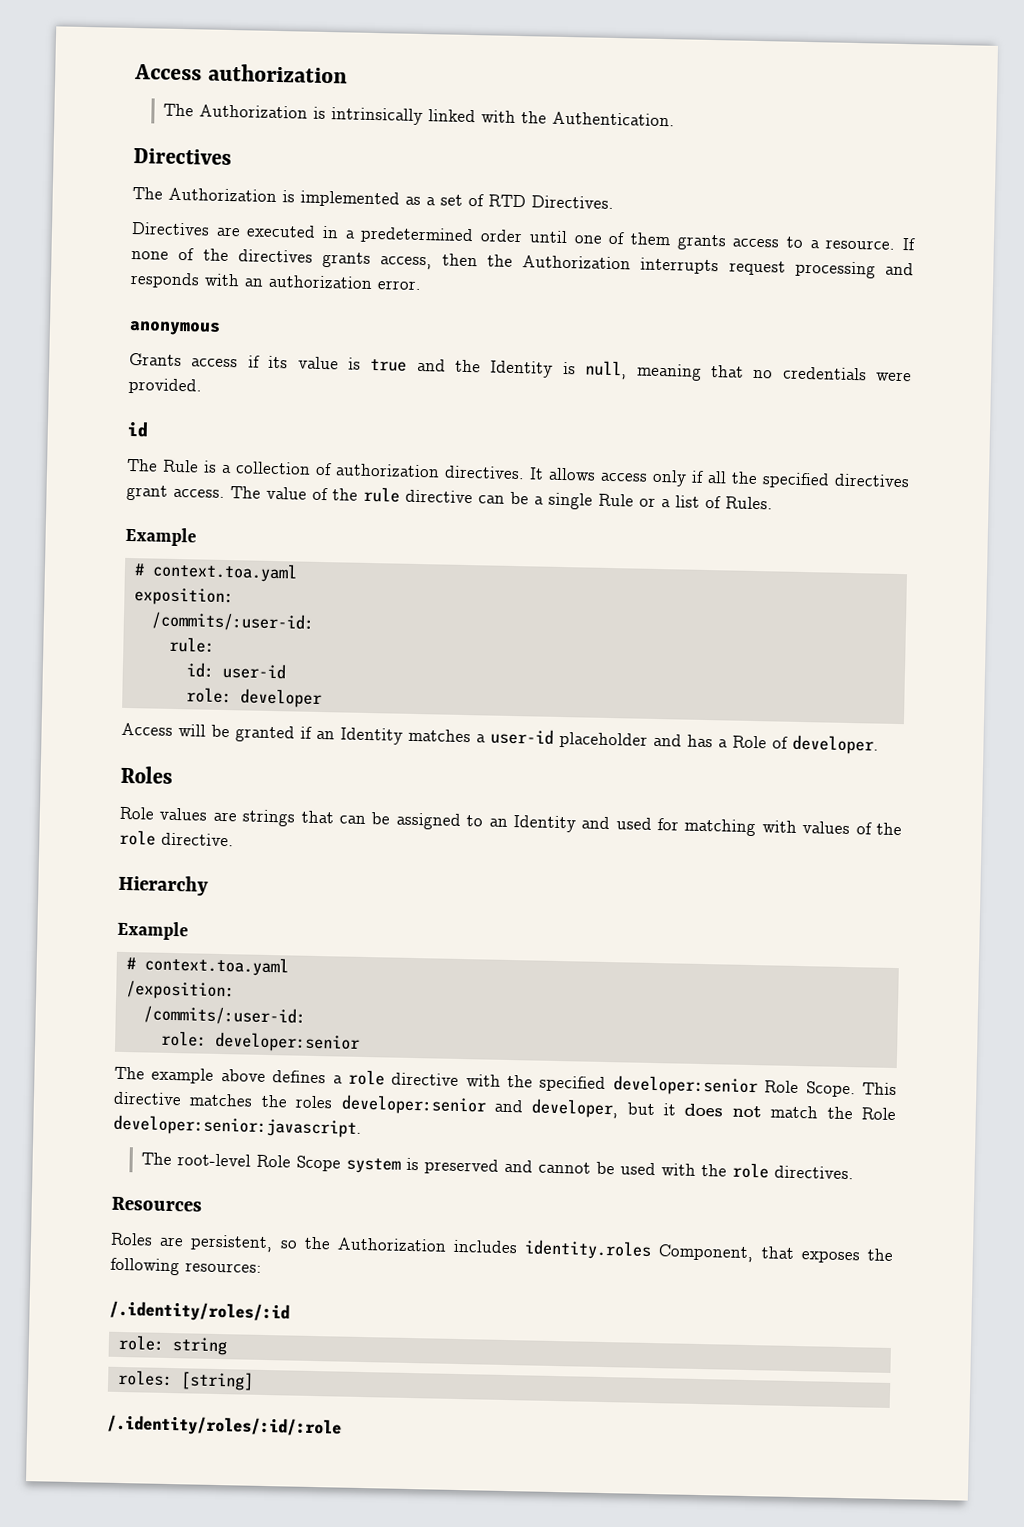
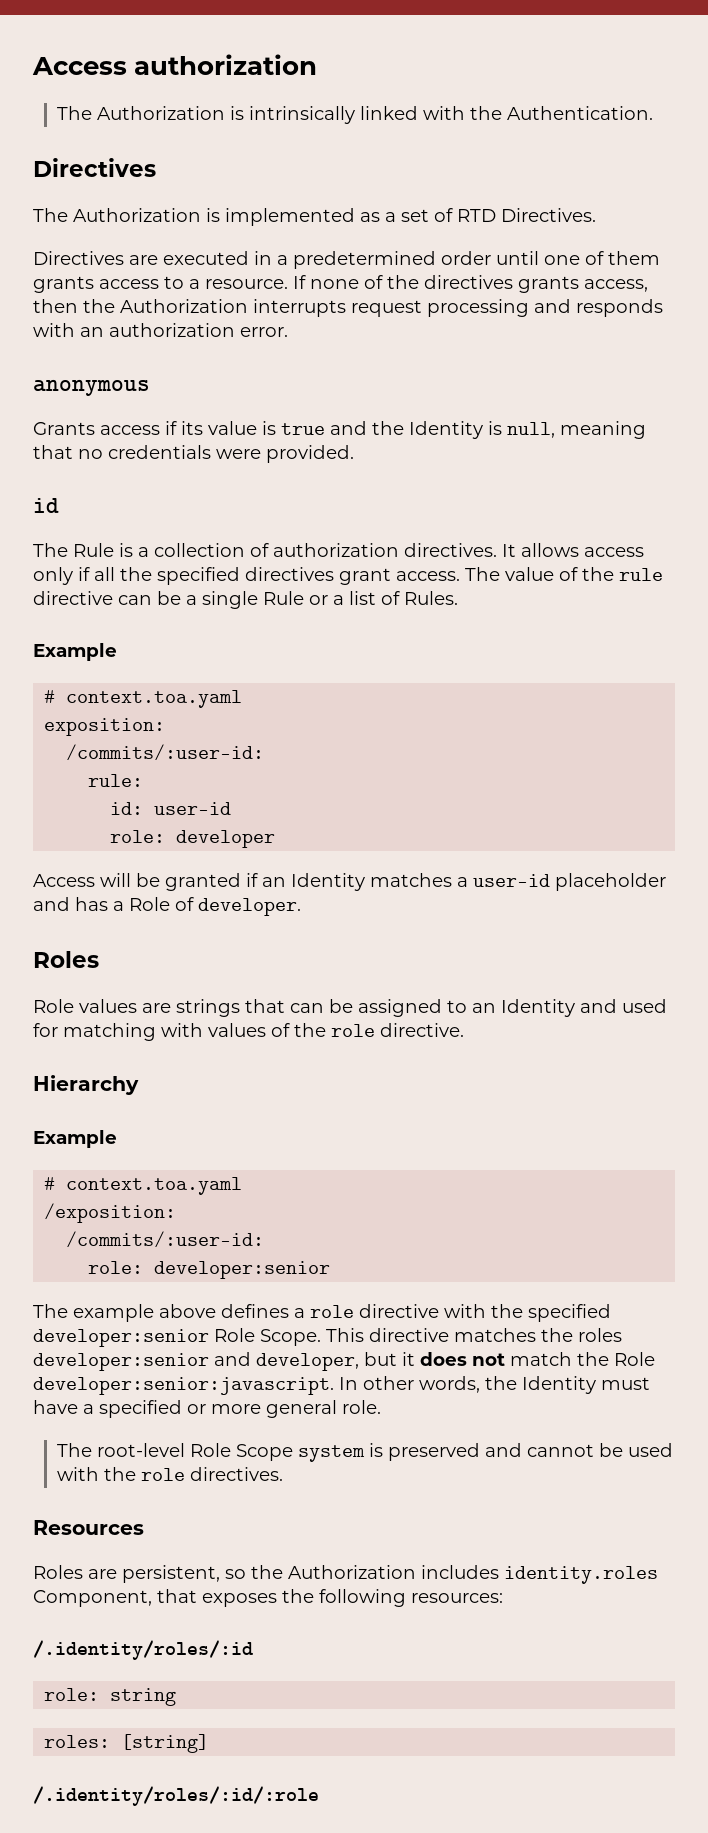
(362, 1126) none -> [339,1376,650,1394] [33,1400,381,1418] In other words, the Identity must have a specified or more general role.

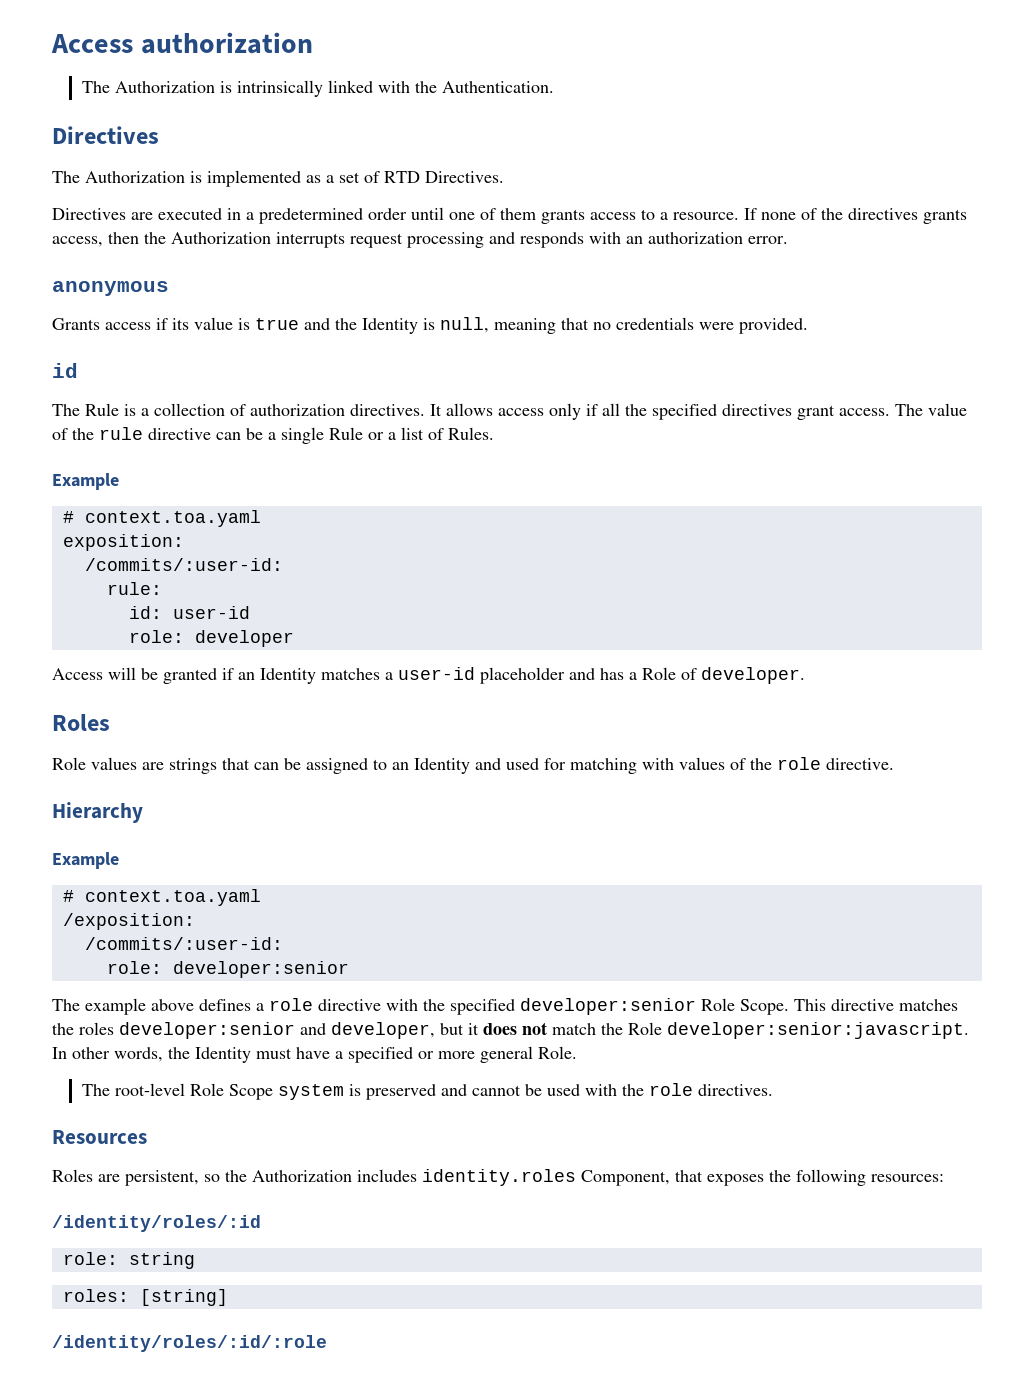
[342,1400,381,1414] role. -> [538,1046,577,1059] Role.
[33,1640,253,1660] /.identity/roles/:id -> [52,1215,261,1232] /identity/roles/:id
[33,1786,319,1806] /.identity/roles/:id/:role -> [52,1335,327,1352] /identity/roles/:id/:role

